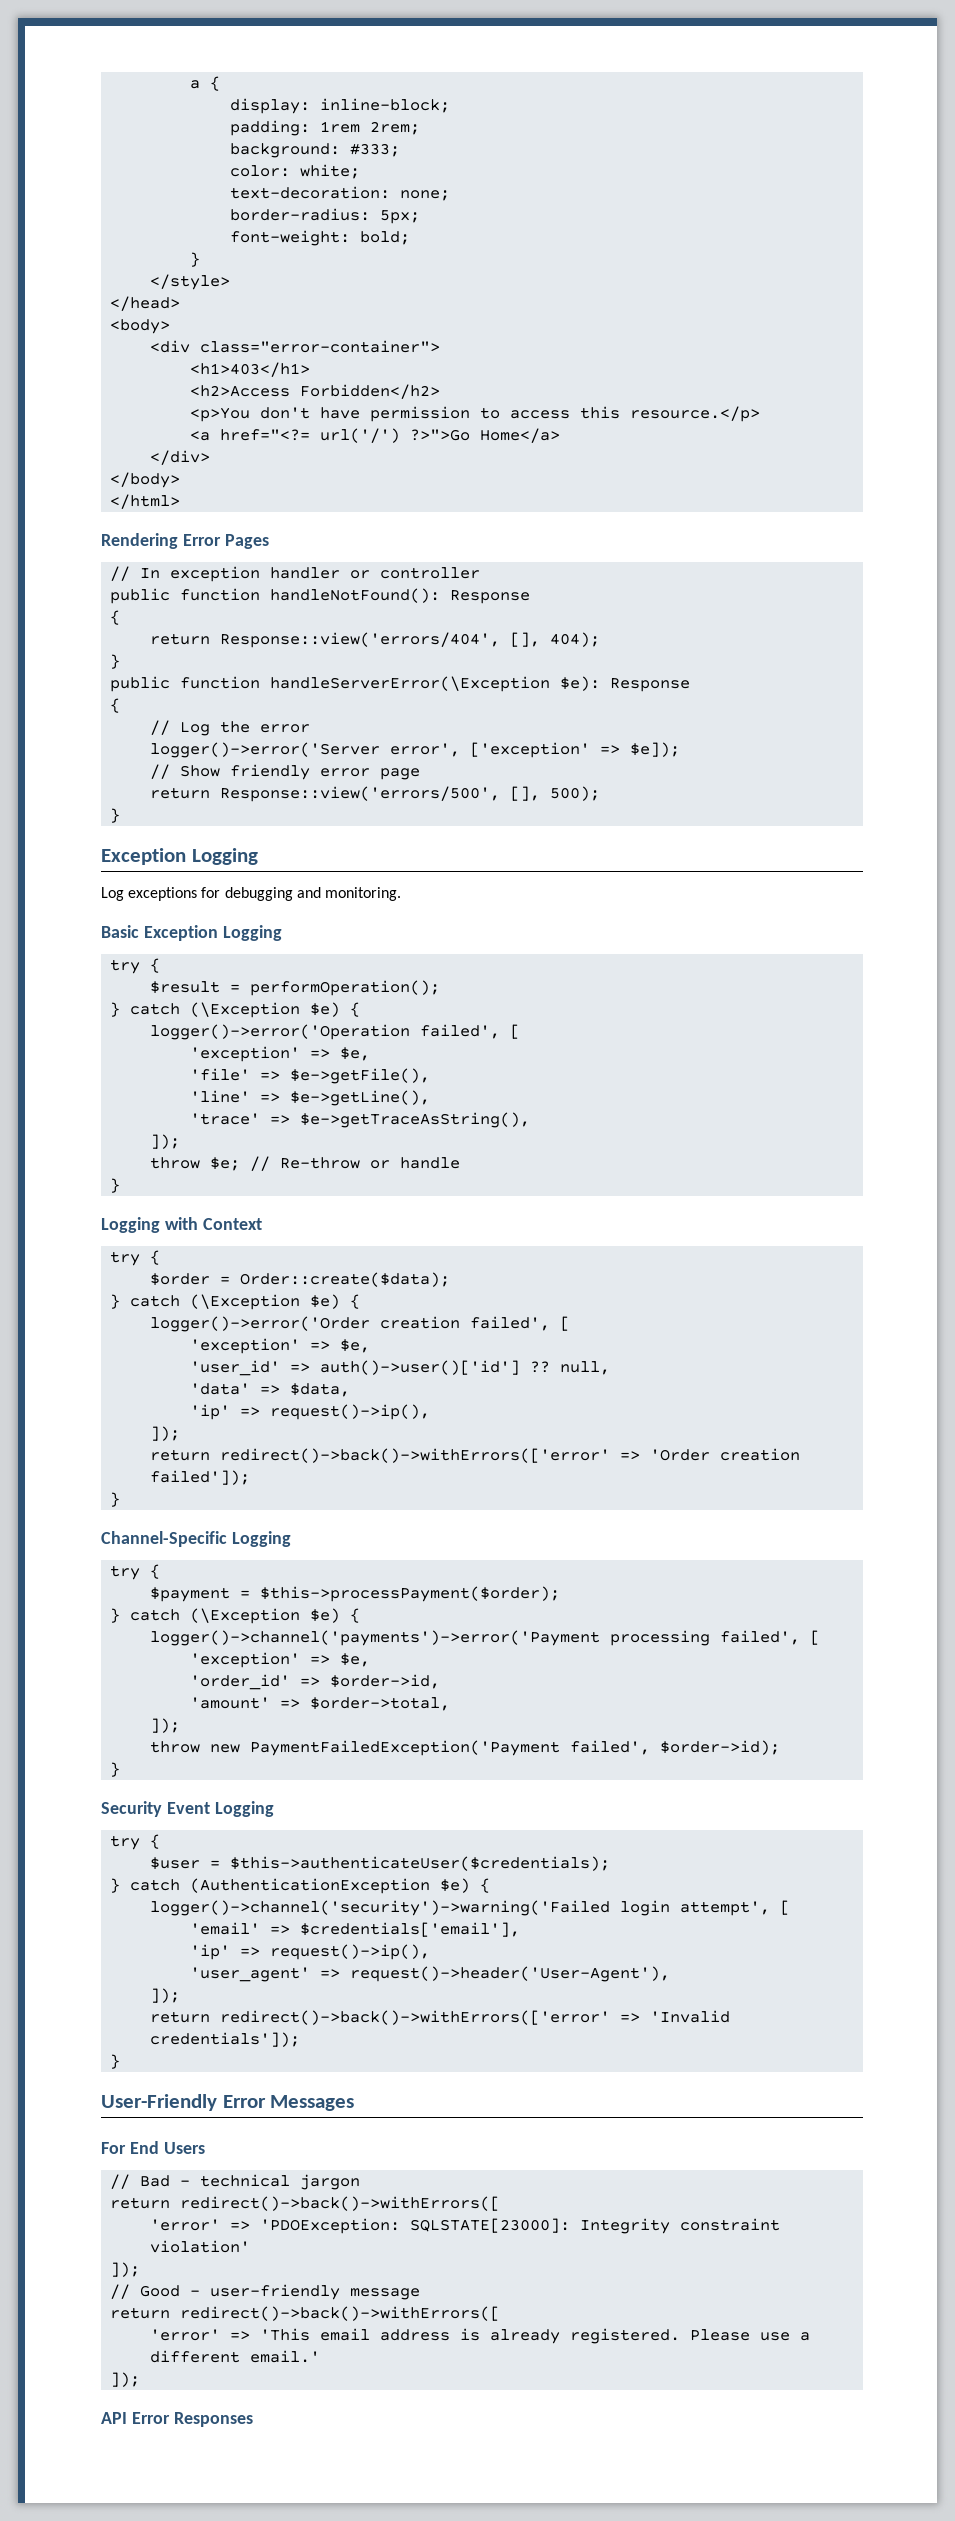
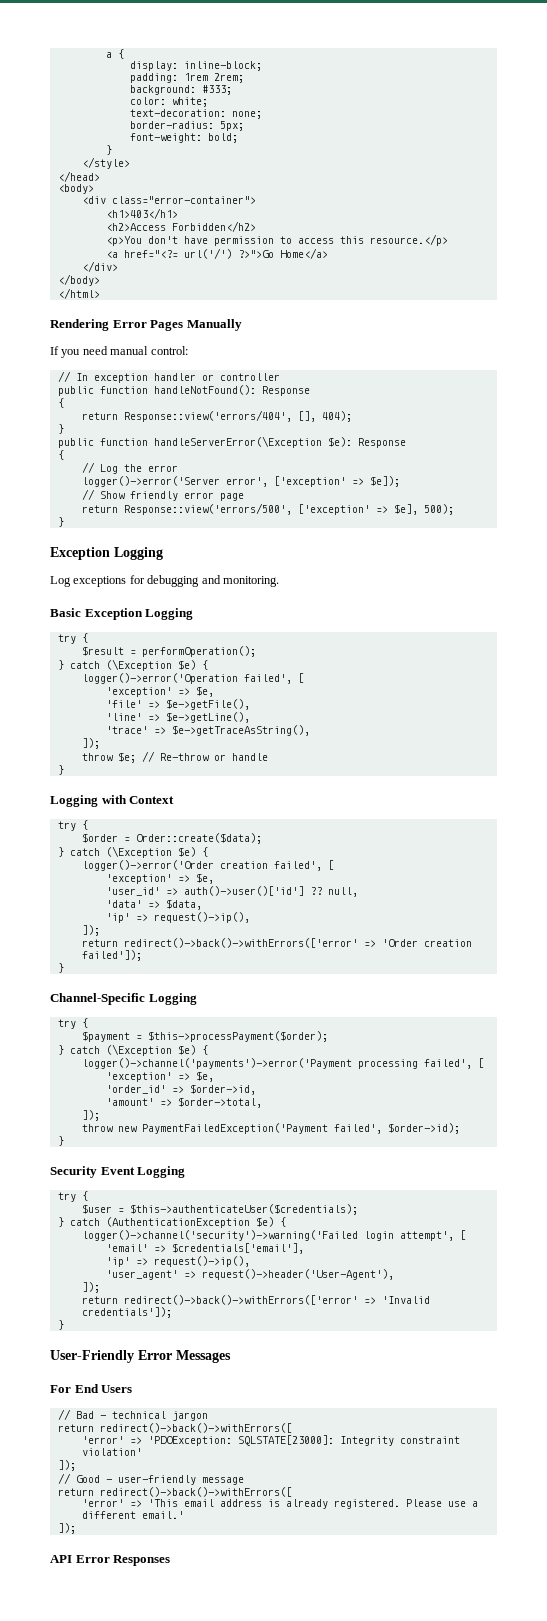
(269, 541) none -> [186,319,242,331] [50,346,188,358] Manually // If you need manual control:
[510,786,541,801] [], -> [297,504,418,515] ['exception' => $e],

